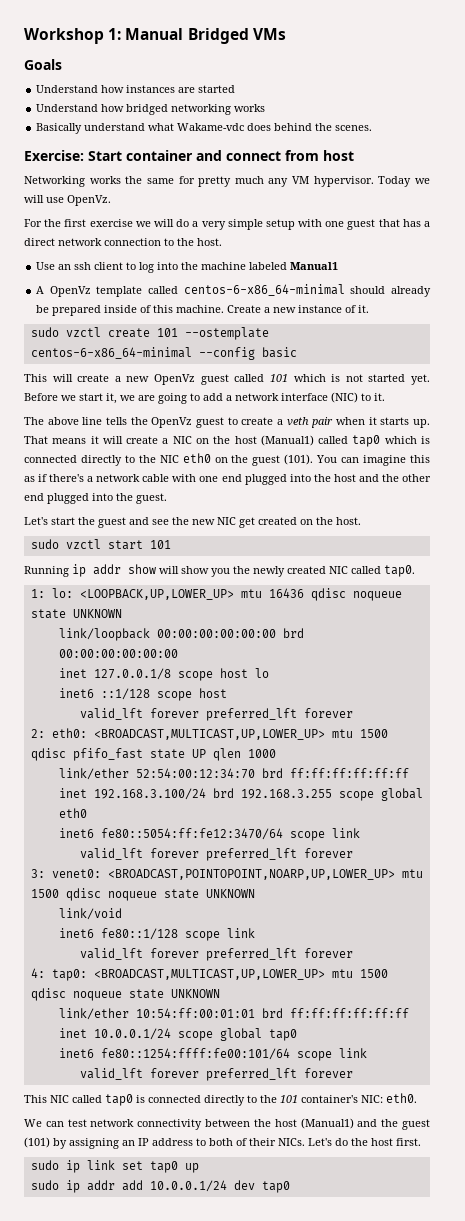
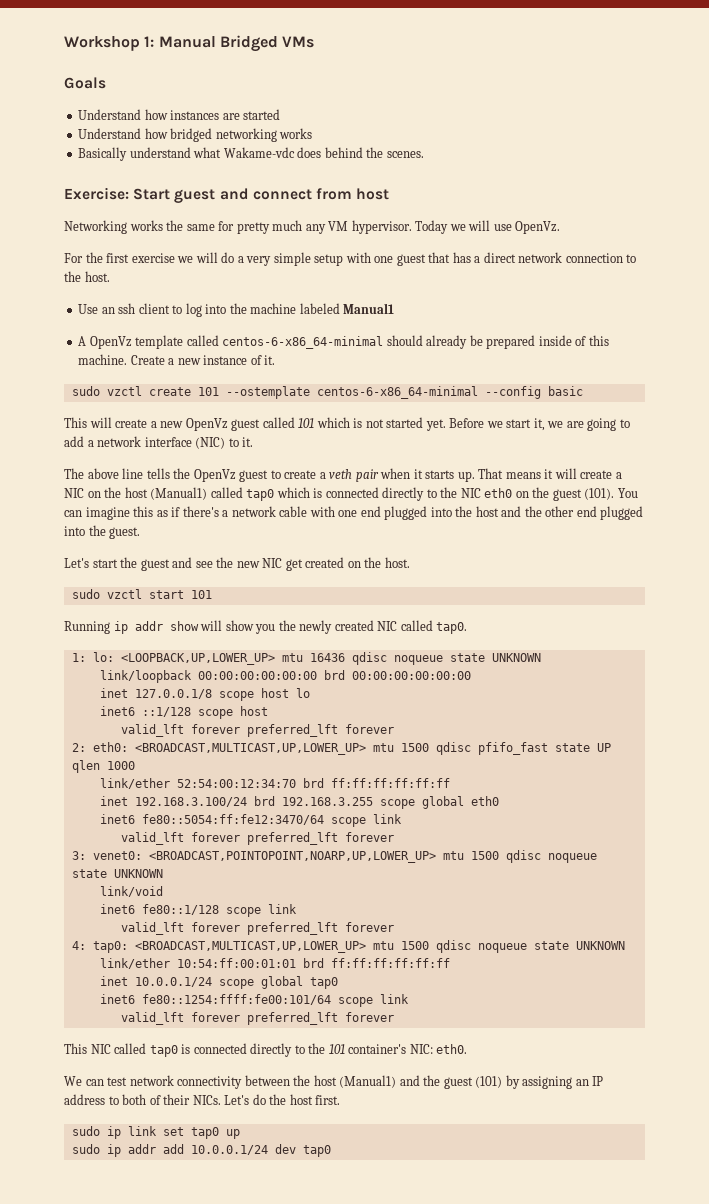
[126,150,193,161] container -> [174,189,216,203] guest

